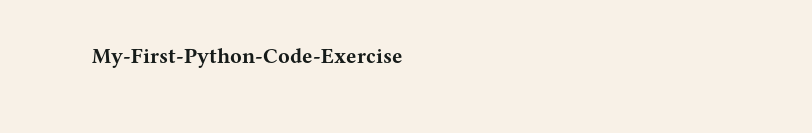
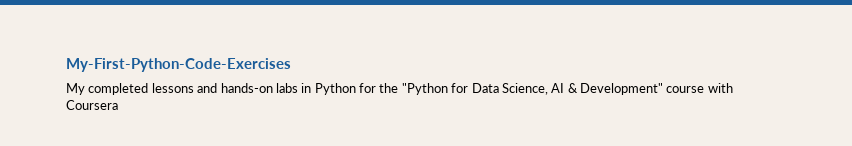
[92,48,403,68] My-First-Python-Code-Exercise -> [66,58,291,72] [66,83,733,95] [66,100,118,110] My-First-Python-Code-Exercises // My completed lessons and hands-on labs in Python for the "Python for Data Science, AI & Development" course with Coursera

